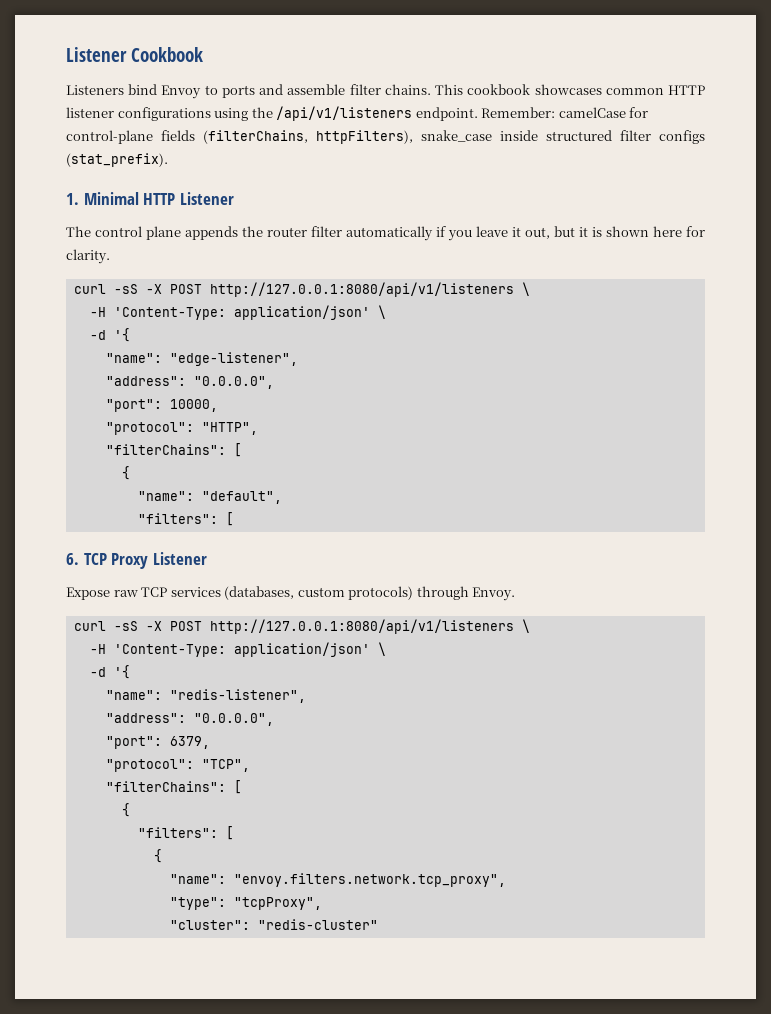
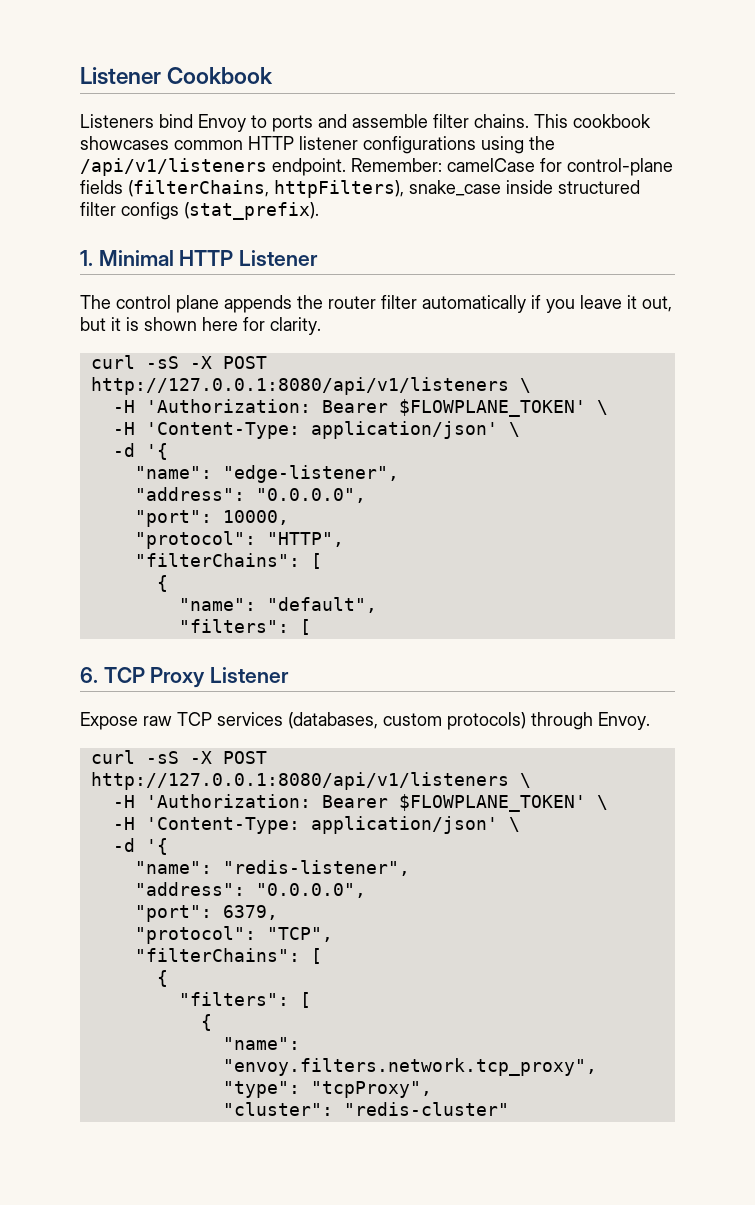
(530, 289) none -> [112,399,608,417] // -H 'Authorization: Bearer $FLOWPLANE_TOKEN' \
(530, 626) none -> [112,794,608,812] // -H 'Authorization: Bearer $FLOWPLANE_TOKEN' \

